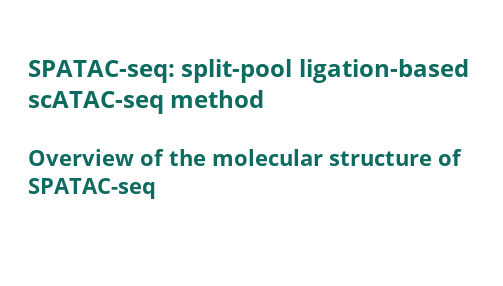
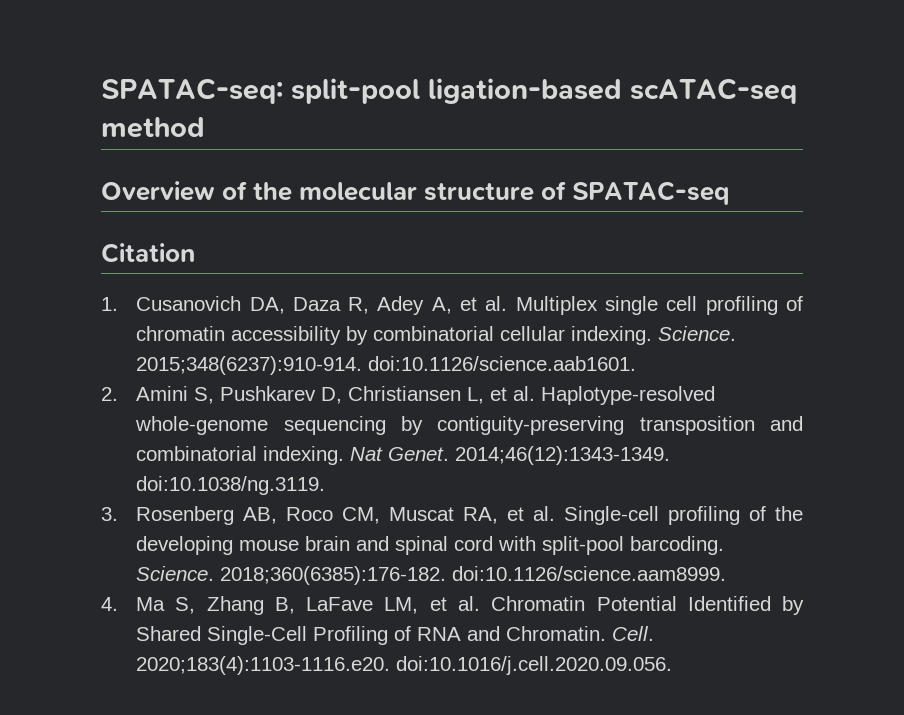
(156, 188) none -> [101,243,195,263] [101,296,803,315] [136,326,737,345] [136,356,637,375] [101,386,716,405] [135,416,803,435] [136,446,671,465] [136,476,326,495] [101,506,803,525] [136,536,725,555] [136,566,727,585] [101,596,804,615] [136,626,655,645] [136,656,673,675] // Citation // 1. Cusanovich DA, Daza R, Adey A, et al. Multiplex single cell profiling of chromatin accessibility by combinatorial cellular indexing. Science. 2015;348(6237):910-914. doi:10.1126/science.aab1601. // 2. Amini S, Pushkarev D, Christiansen L, et al. Haplotype-resolved whole-genome sequencing by contiguity-preserving transposition and combinatorial indexing. Nat Genet. 2014;46(12):1343-1349. doi:10.1038/ng.3119. // 3. Rosenberg AB, Roco CM, Muscat RA, et al. Single-cell profiling of the developing mouse brain and spinal cord with split-pool barcoding. Science. 2018;360(6385):176-182. doi:10.1126/science.aam8999. // 4. Ma S, Zhang B, LaFave LM, et al. Chromatin Potential Identified by Shared Single-Cell Profiling of RNA and Chromatin. Cell. 2020;183(4):1103-1116.e20. doi:10.1016/j.cell.2020.09.056.

